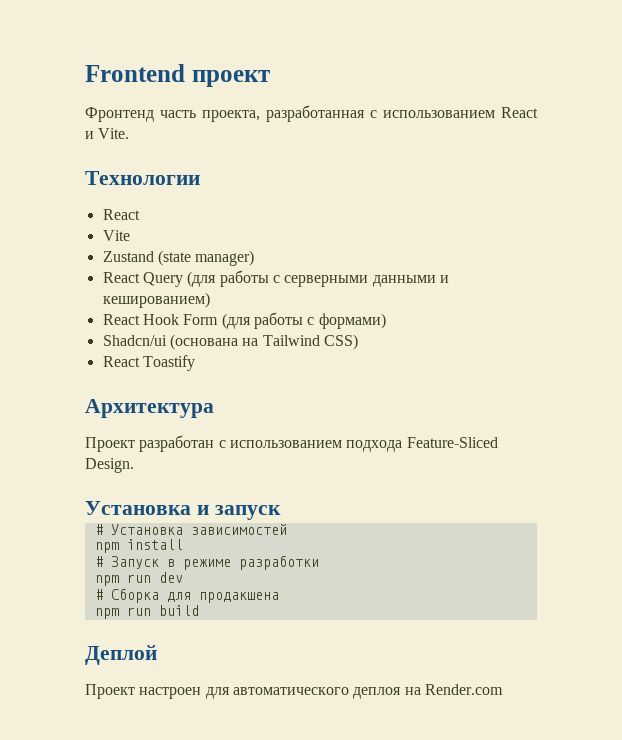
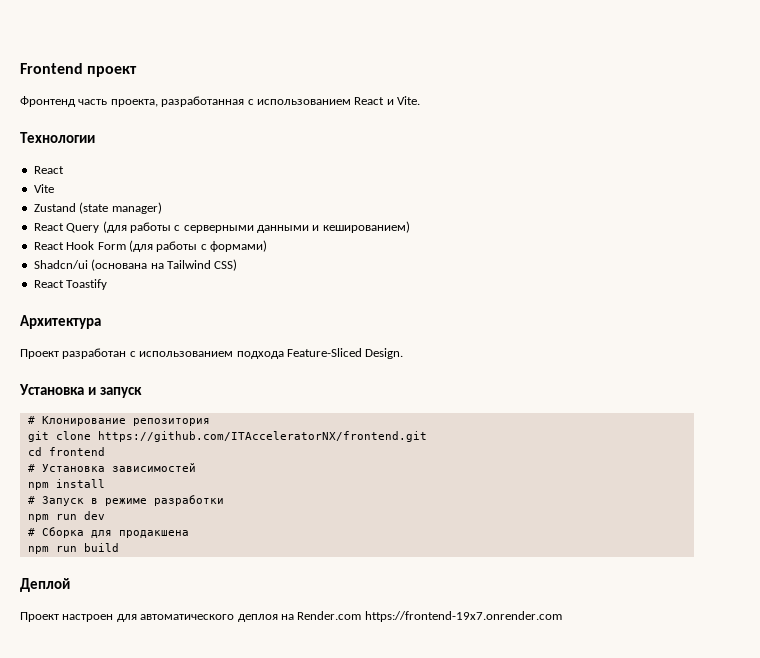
(281, 512) none -> [27,416,210,426] [27,431,427,442] [27,447,105,456] // # Клонирование репозитория // git clone https://github.com/ITAcceleratorNX/frontend.git // cd frontend
(503, 689) none -> [364,611,562,622] https://frontend-19x7.onrender.com

